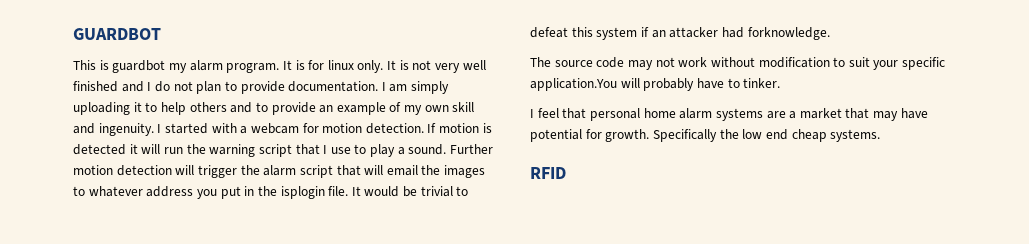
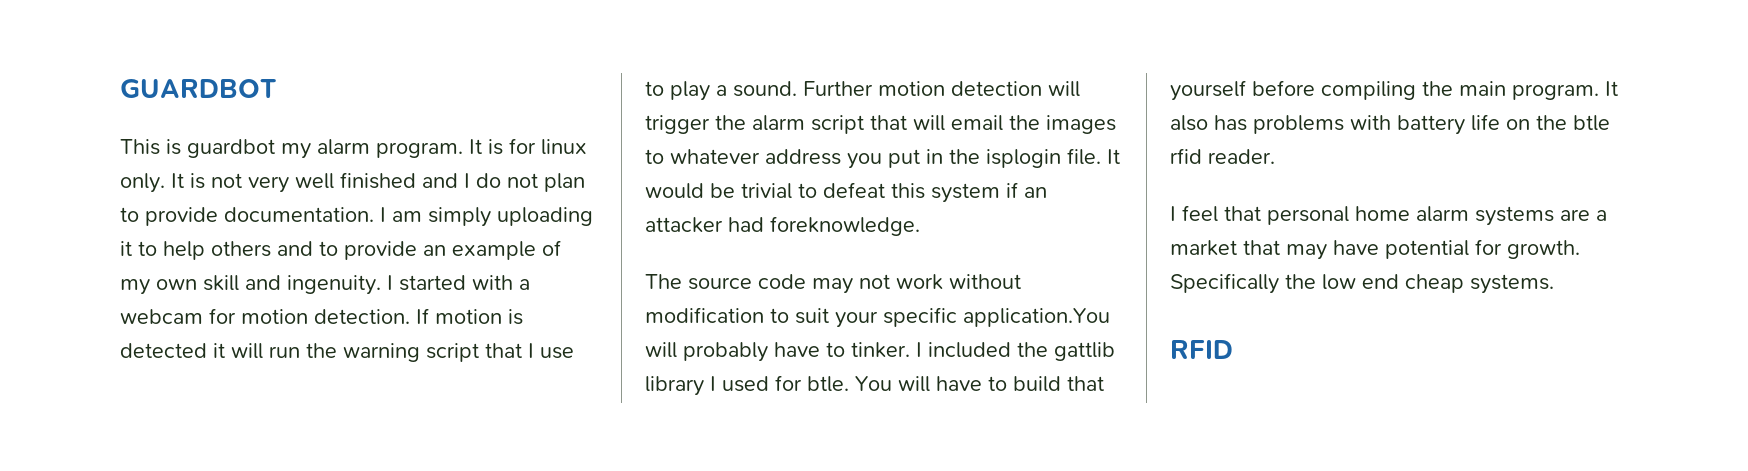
[747,27,830,40] forknowledge. -> [770,216,920,236] foreknowledge.
(781, 83) none -> [916,342,1115,361] [645,375,1104,396] [1170,80,1618,101] [1170,114,1610,135] [1170,148,1275,164] I included the gattlib library I used for btle. You will have to build that yourself before compiling the main program. It also has problems with battery life on the btle rfid reader.

